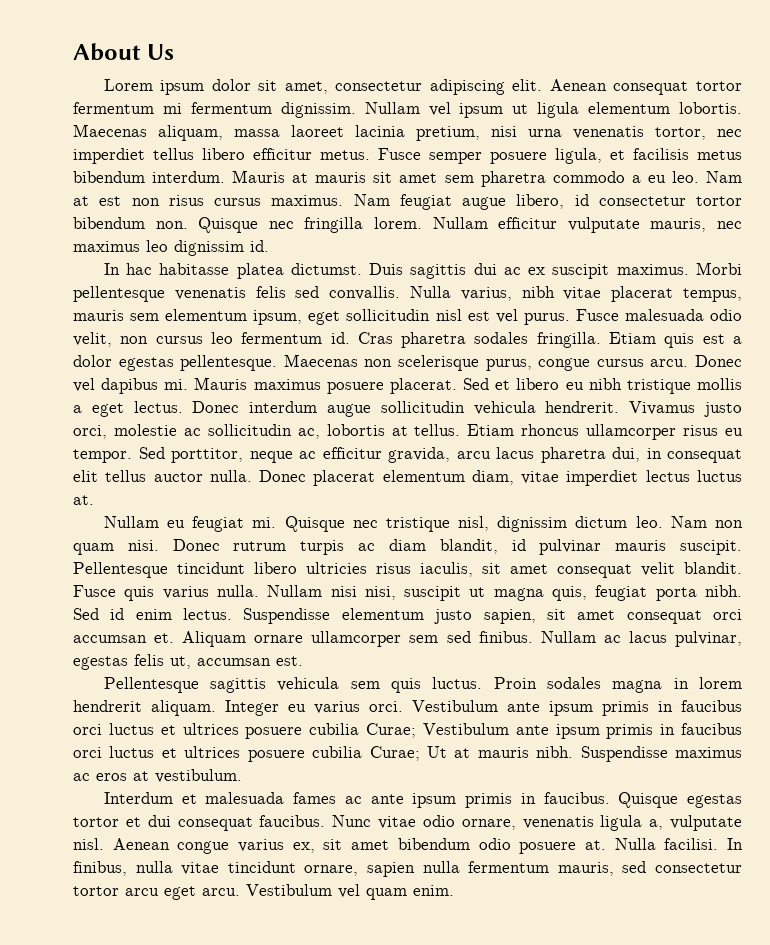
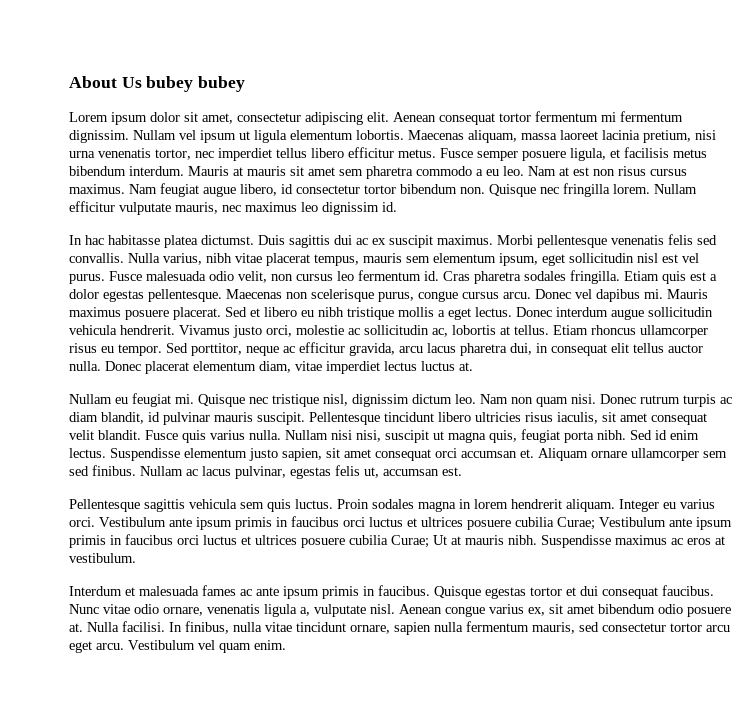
(175, 52) none -> [146,76,246,92] bubey bubey

